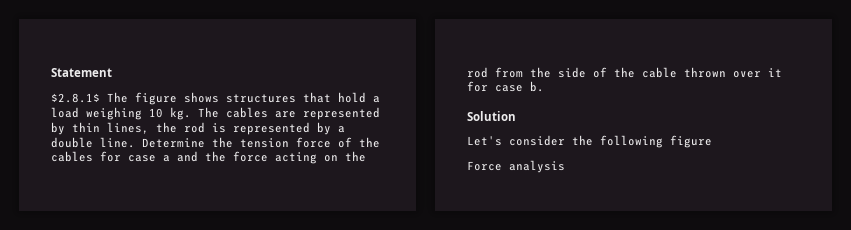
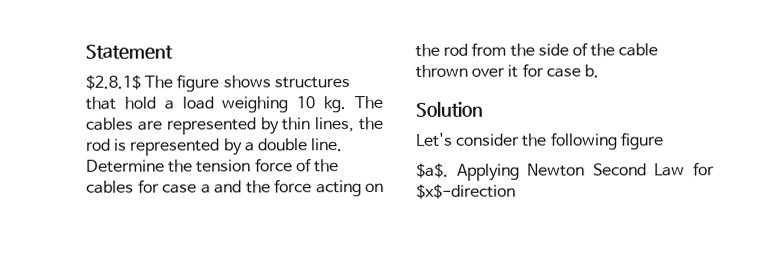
[467,160,565,173] Force analysis -> [416,162,715,181] [416,183,516,199] $a$. Applying Newton Second Law for $x$-direction

